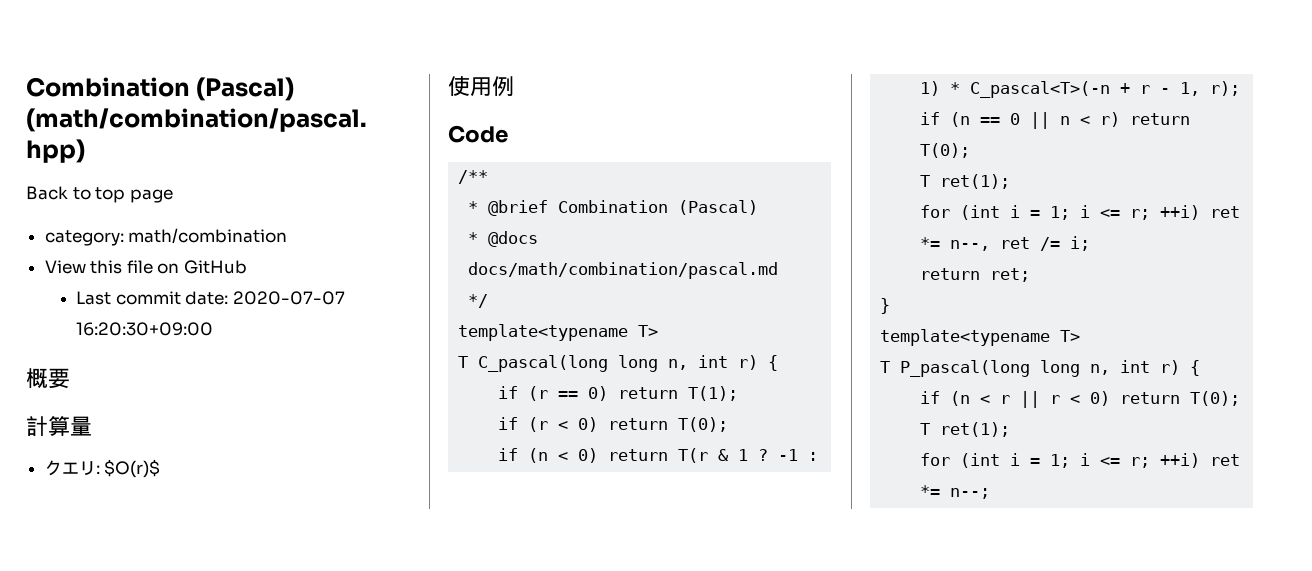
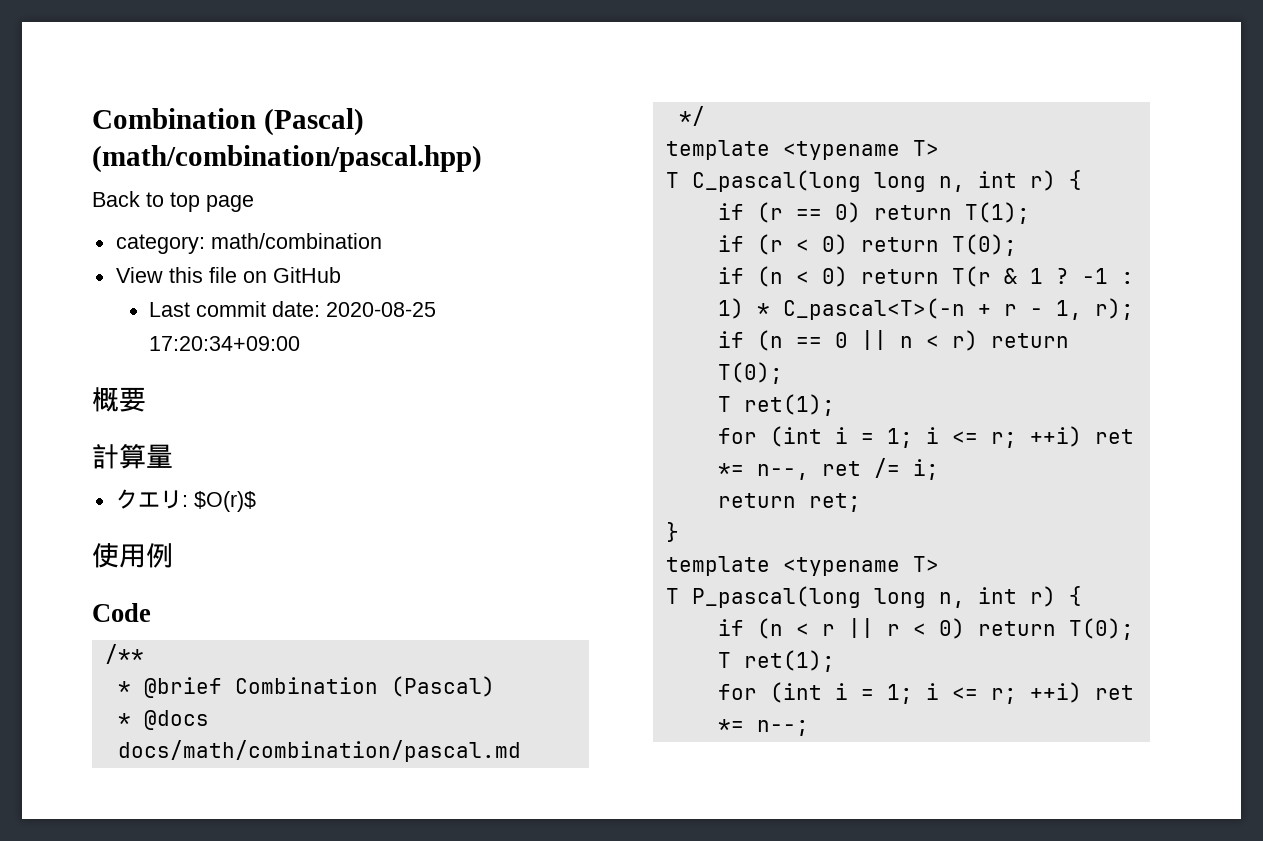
[232,291,345,305] [76,322,214,336] 2020-07-07 16:20:30+09:00 -> [326,302,437,317] [149,336,301,351] 2020-08-25 17:20:34+09:00
[458,324,629,341] template<typename -> [665,140,900,160] template <typename
[880,329,1051,346] template<typename -> [665,556,900,576] template <typename

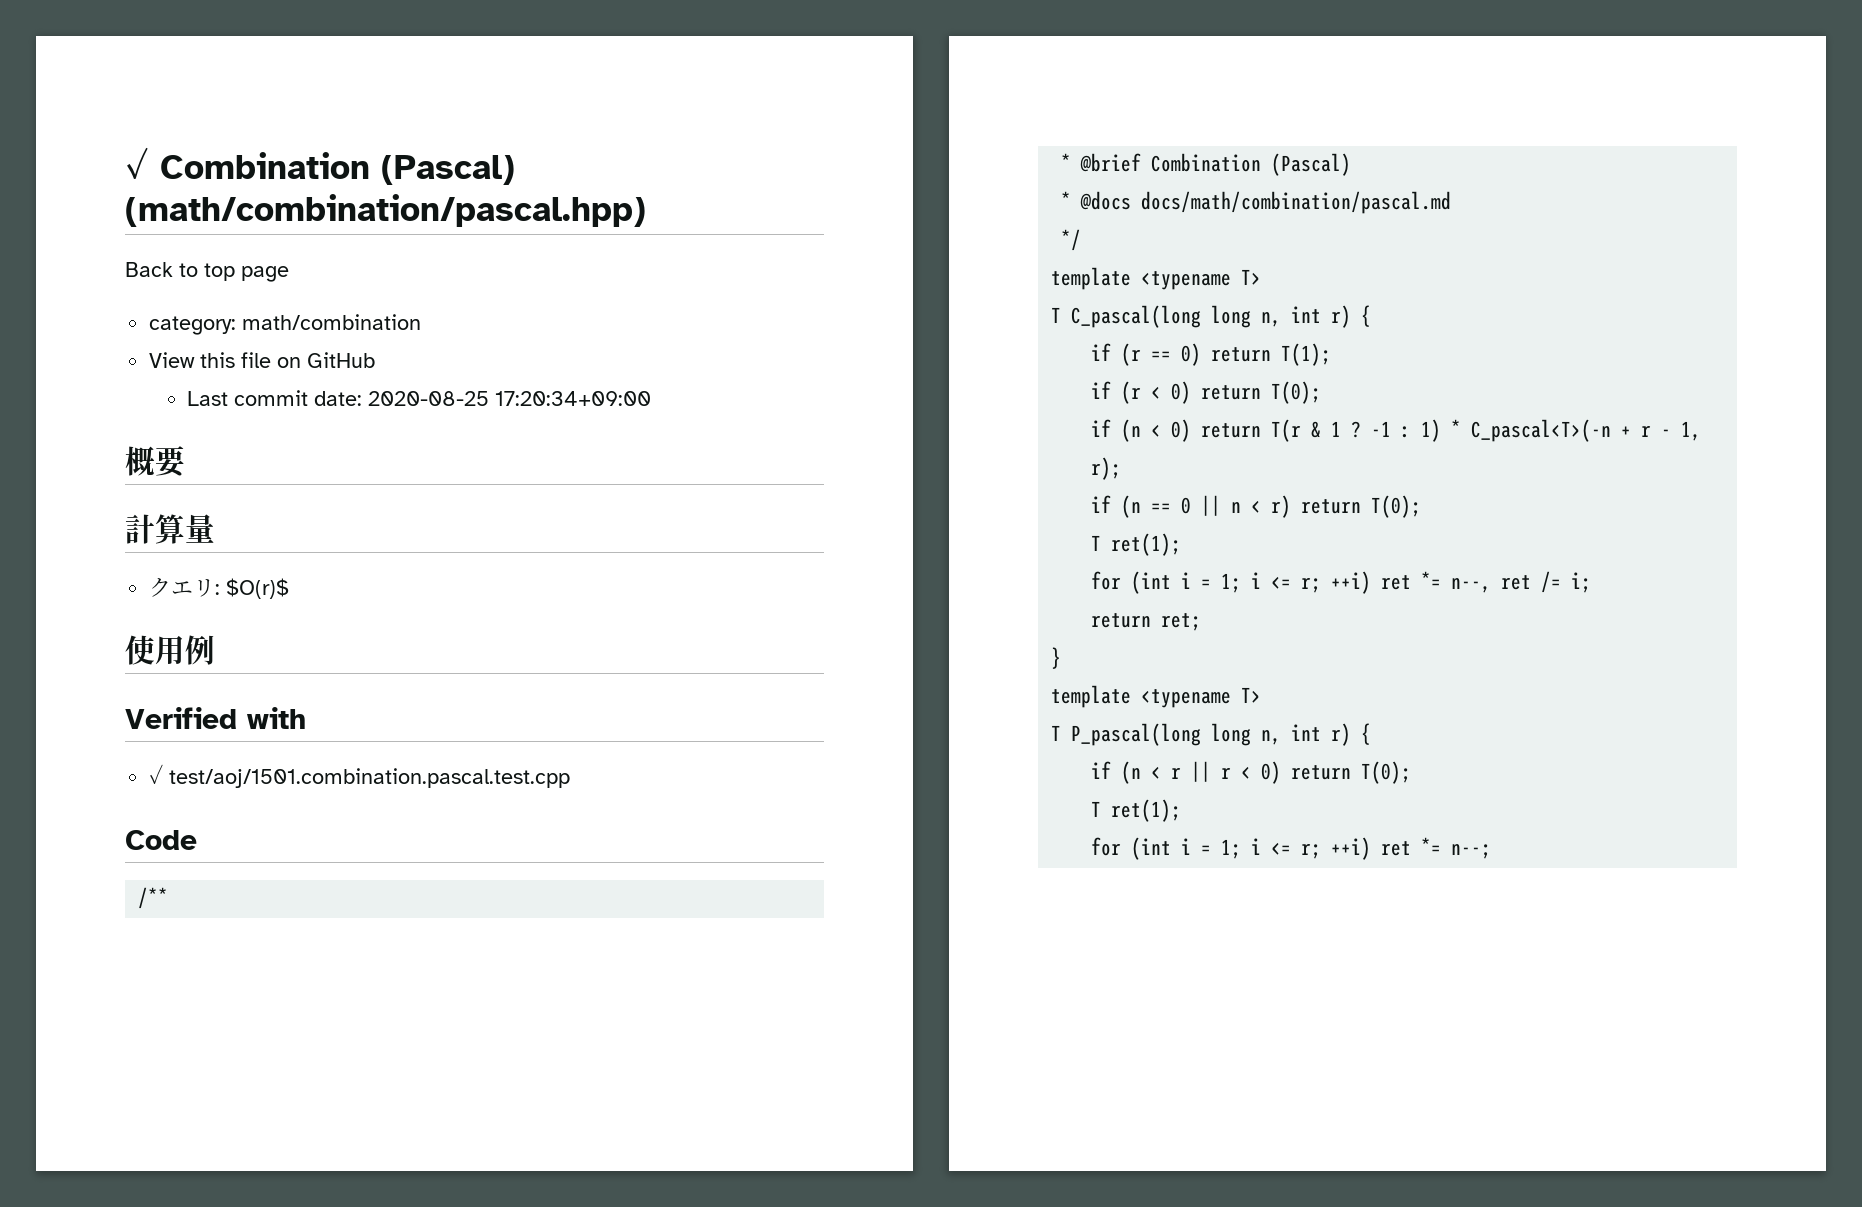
(92, 118) none -> [125,147,149,179] ✓
(173, 555) none -> [125,707,306,729] [149,764,571,788] // Verified with // ✓ test/aoj/1501.combination.pascal.test.cpp

